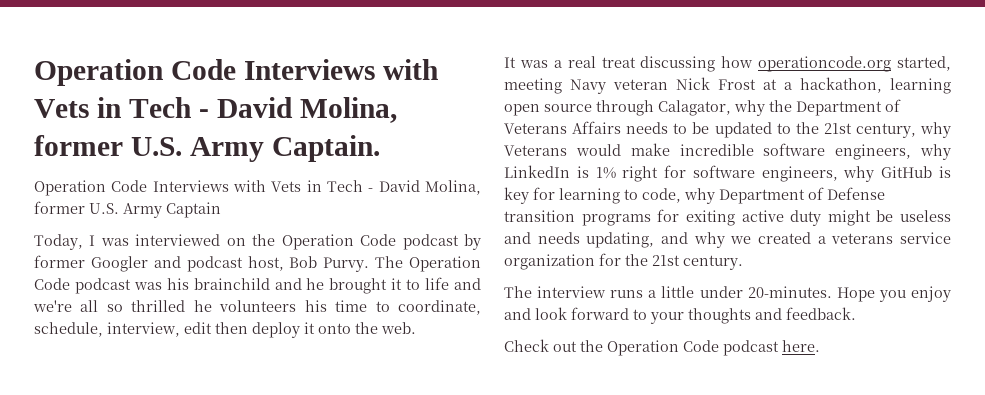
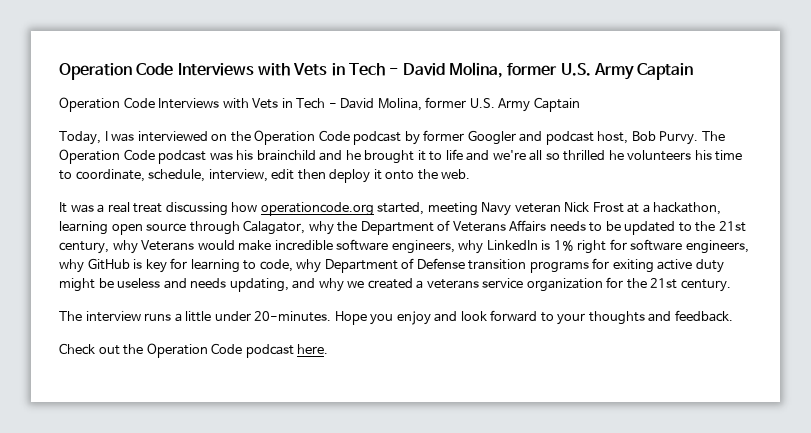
[271,135,380,162] Captain. -> [637,63,694,80] Captain

